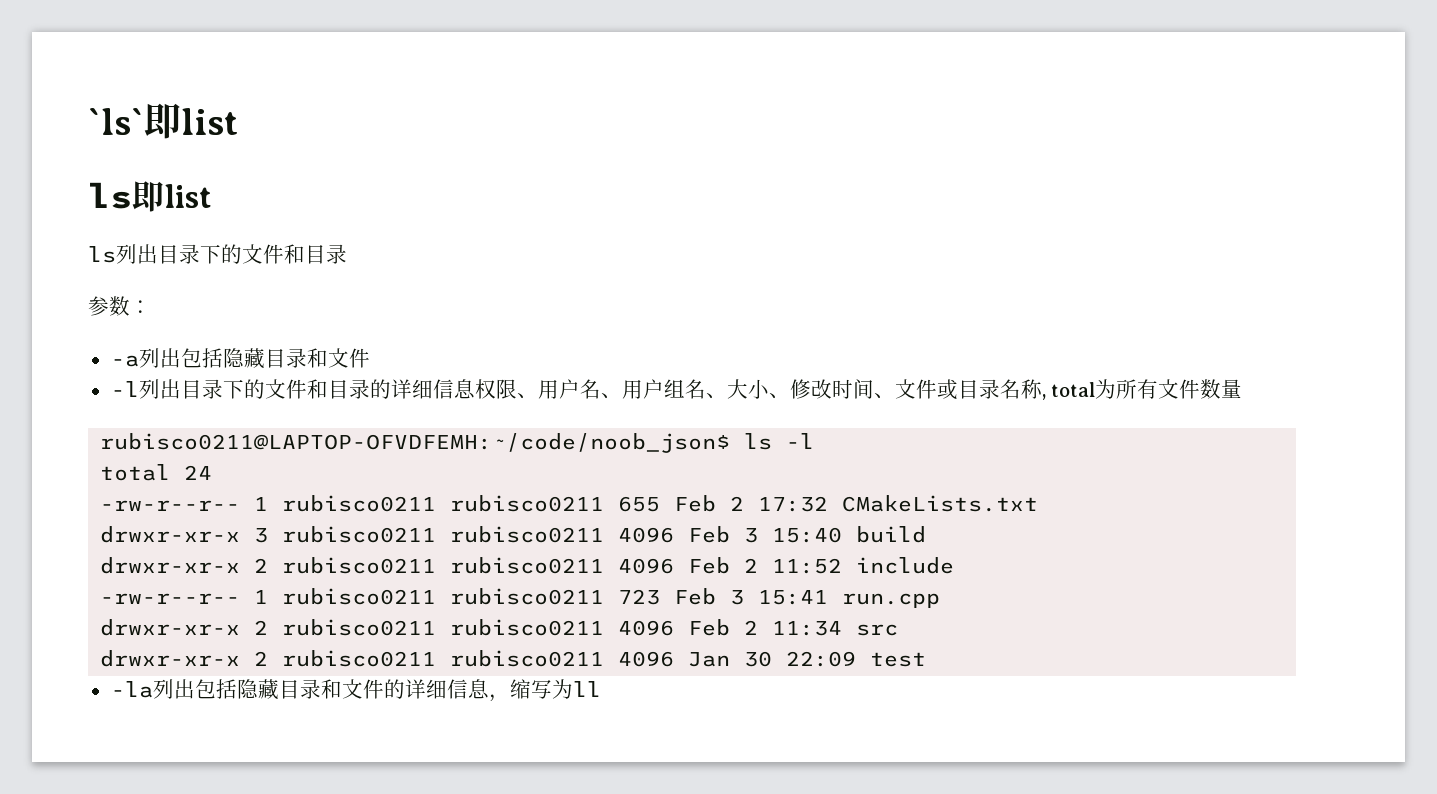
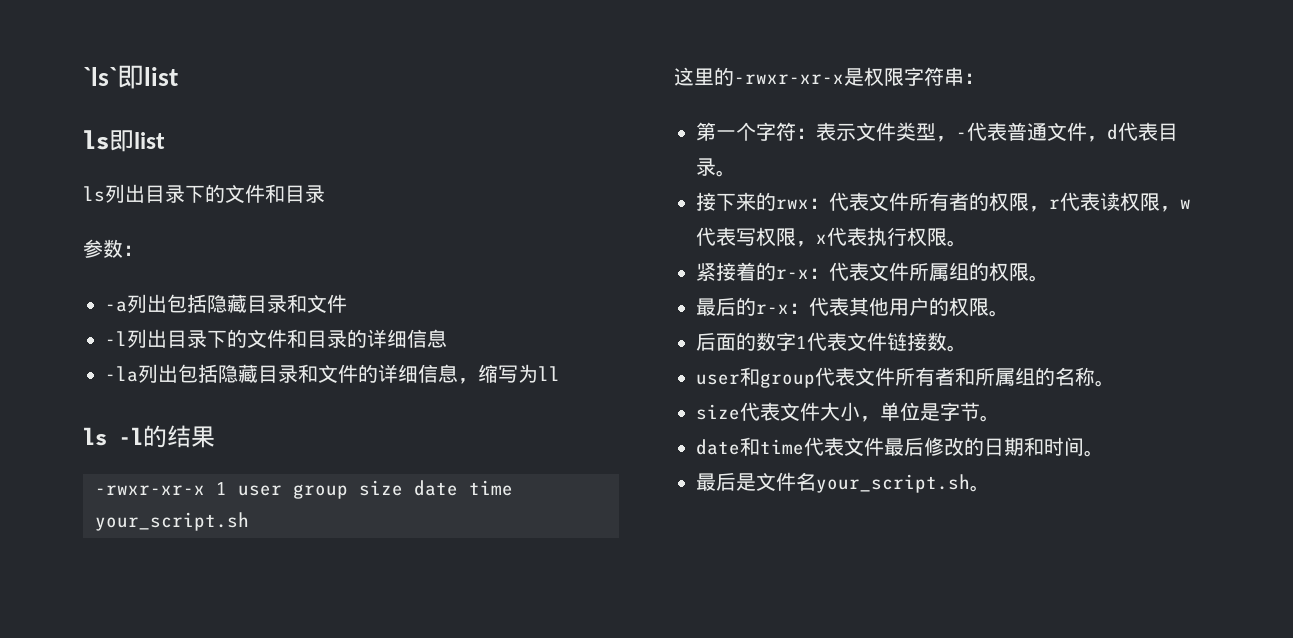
[474,379,1243,400] [100,433,815,453] [100,464,213,481] [100,495,1039,512] [100,526,927,543] [100,557,955,574] [100,588,941,608] [100,619,899,636] [100,650,927,667] 权限、用户名、用户组名、大小、修改时间、文件或目录名称, total为所有文件数量 // rubisco0211@LAPTOP-OFVDFEMH:~/code/noob_json$ ls -l // total 24 // -rw-r--r-- 1 rubisco0211 rubisco0211 655 Feb 2 17:32 CMakeLists.txt // drwxr-xr-x 3 rubisco0211 rubisco0211 4096 Feb 3 15:40 build // drwxr-xr-x 2 rubisco0211 rubisco0211 4096 Feb 2 11:52 include // -rw-r--r-- 1 rubisco0211 rubisco0211 723 Feb 3 15:41 run.cpp // drwxr-xr-x 2 rubisco0211 rubisco0211 4096 Feb 2 11:34 src // drwxr-xr-x 2 rubisco0211 rubisco0211 4096 Jan 30 22:09 test -> (447, 338) none
(601, 689) none -> [83,425,215,448] [95,480,513,499] [95,512,249,531] [674,67,984,86] [696,122,1178,142] [696,158,736,177] [696,192,1191,212] [696,227,967,247] [696,262,1049,282] [696,297,1009,317] [696,332,967,352] [696,367,1115,388] [696,402,1000,422] [696,437,1104,457] [696,472,990,493] // ls -l的结果 // -rwxr-xr-x 1 user group size date time your_script.sh // 这里的-rwxr-xr-x是权限字符串： // 第一个字符：表示文件类型，-代表普通文件，d代表目录。 // 接下来的rwx：代表文件所有者的权限，r代表读权限，w代表写权限，x代表执行权限。 // 紧接着的r-x：代表文件所属组的权限。 // 最后的r-x：代表其他用户的权限。 // 后面的数字1代表文件链接数。 // user和group代表文件所有者和所属组的名称。 // size代表文件大小，单位是字节。 // date和time代表文件最后修改的日期和时间。 // 最后是文件名your_script.sh。

